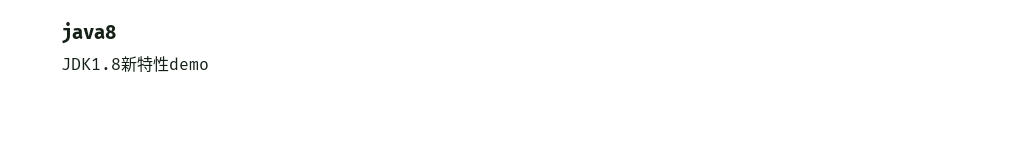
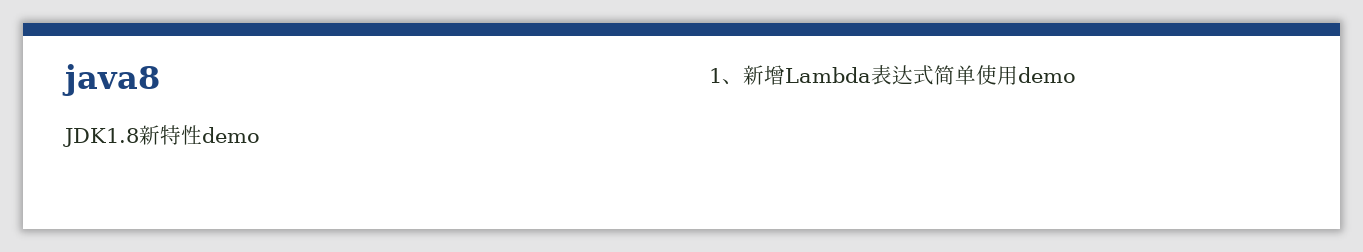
(209, 63) none -> [709,65,1076,85] // 1、新增Lambda表达式简单使用demo

